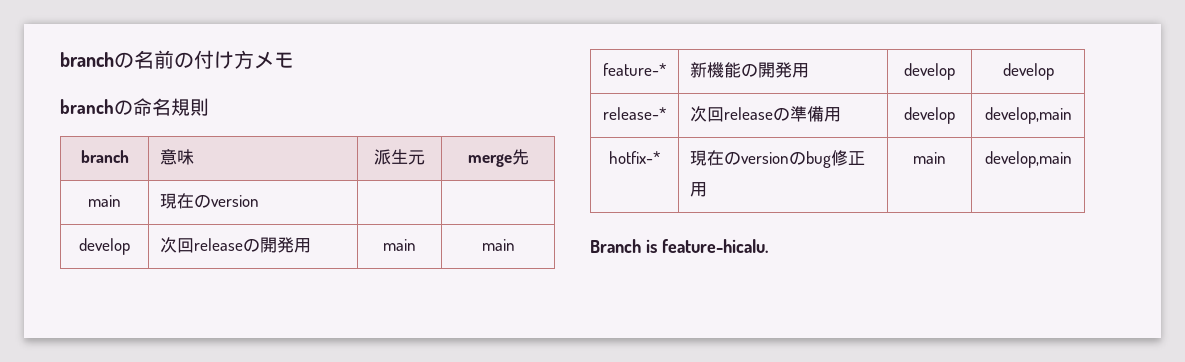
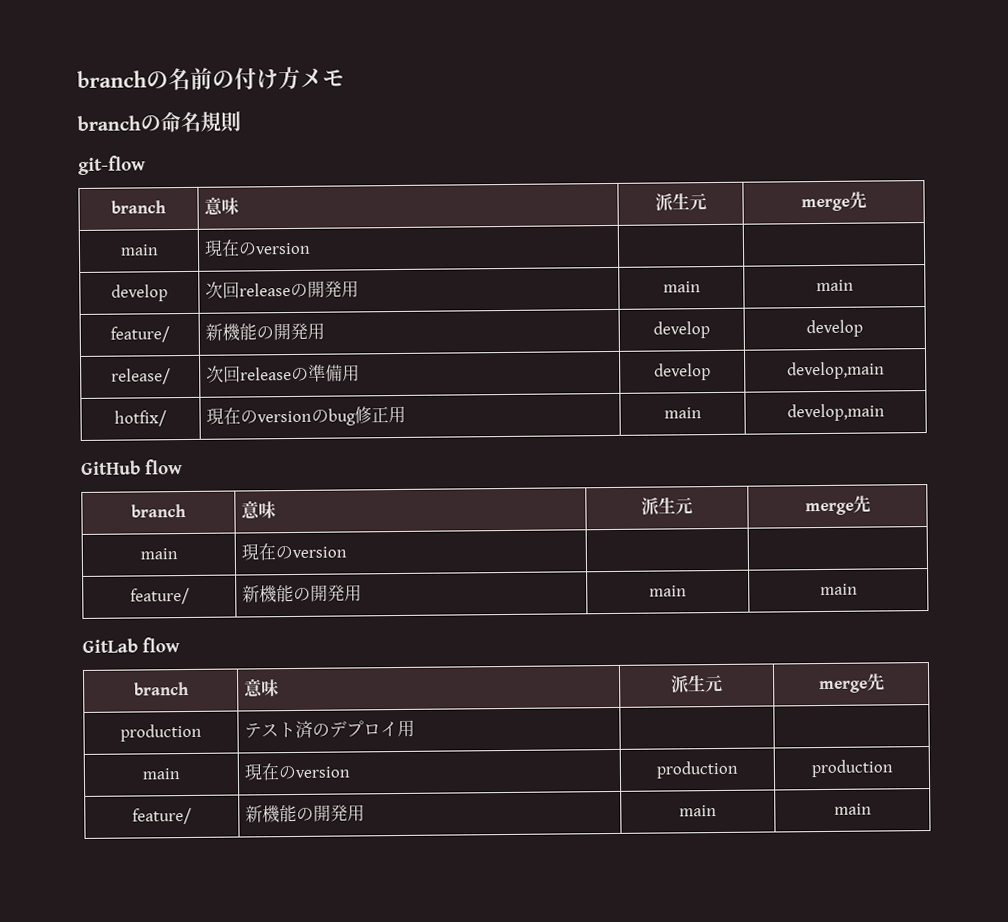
(209, 107) none -> [78,155,146,175] // git-flow
[603,63,666,76] feature-* -> [109,326,170,343] feature/
[603,107,666,120] release-* -> [110,368,171,385] release/
[609,151,660,164] hotfix-* -> [114,410,167,427] hotfix/
[590,239,768,253] Branch is feature-hicalu. -> [80,459,183,475] [131,504,186,518] [241,500,277,520] [641,497,693,515] [804,495,871,516] [139,548,178,560] [241,543,348,561] [129,587,190,605] [242,584,363,603] [649,585,687,597] [819,583,858,596] [82,637,180,653] [133,681,189,696] [244,678,280,698] [671,674,723,693] [818,673,885,694] [120,723,202,742] [244,719,416,739] [142,768,180,780] [244,763,351,781] [656,760,738,779] [810,759,893,778] [132,807,192,825] [245,804,366,823] [679,805,717,817] [833,803,872,815] GitHub flow // branch | 意味 | 派生元 | merge先 // main | 現在のversion | | // feature/ | 新機能の開発用 | main | main // GitLab flow // branch | 意味 | 派生元 | merge先 // production | テスト済のデプロイ用 | | // main | 現在のversion | production | production // feature/ | 新機能の開発用 | main | main

